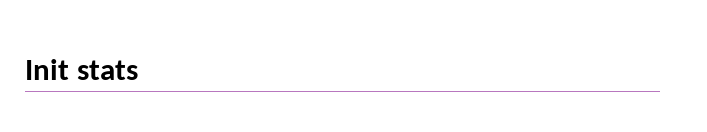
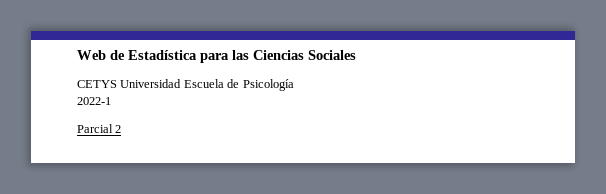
[25,59,139,80] Init stats -> [77,50,356,63] [77,79,294,91] [77,97,111,105] [77,124,122,133] Web de Estadística para las Ciencias Sociales // CETYS Universidad Escuela de Psicología // 2022-1 // Parcial 2

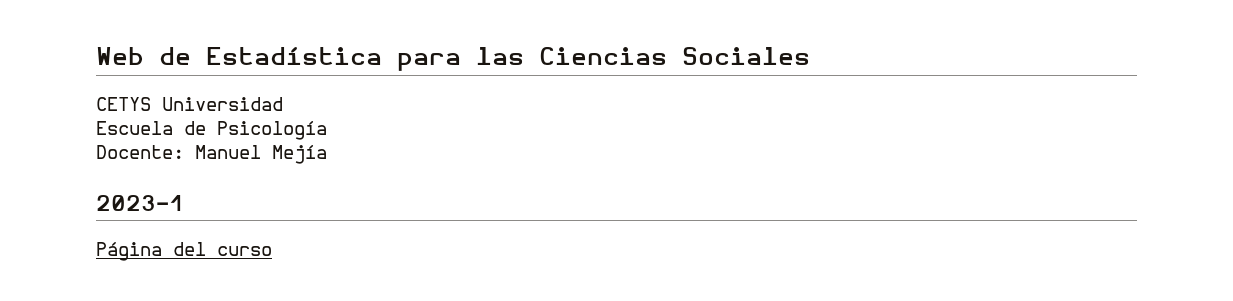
(182, 83) none -> (283, 104) //
[77,97,111,105] [77,124,122,133] 2022-1 // Parcial 2 -> [96,145,327,164] [96,195,184,211] [96,242,272,261] Docente: Manuel Mejía // 2023-1 // Página del curso

